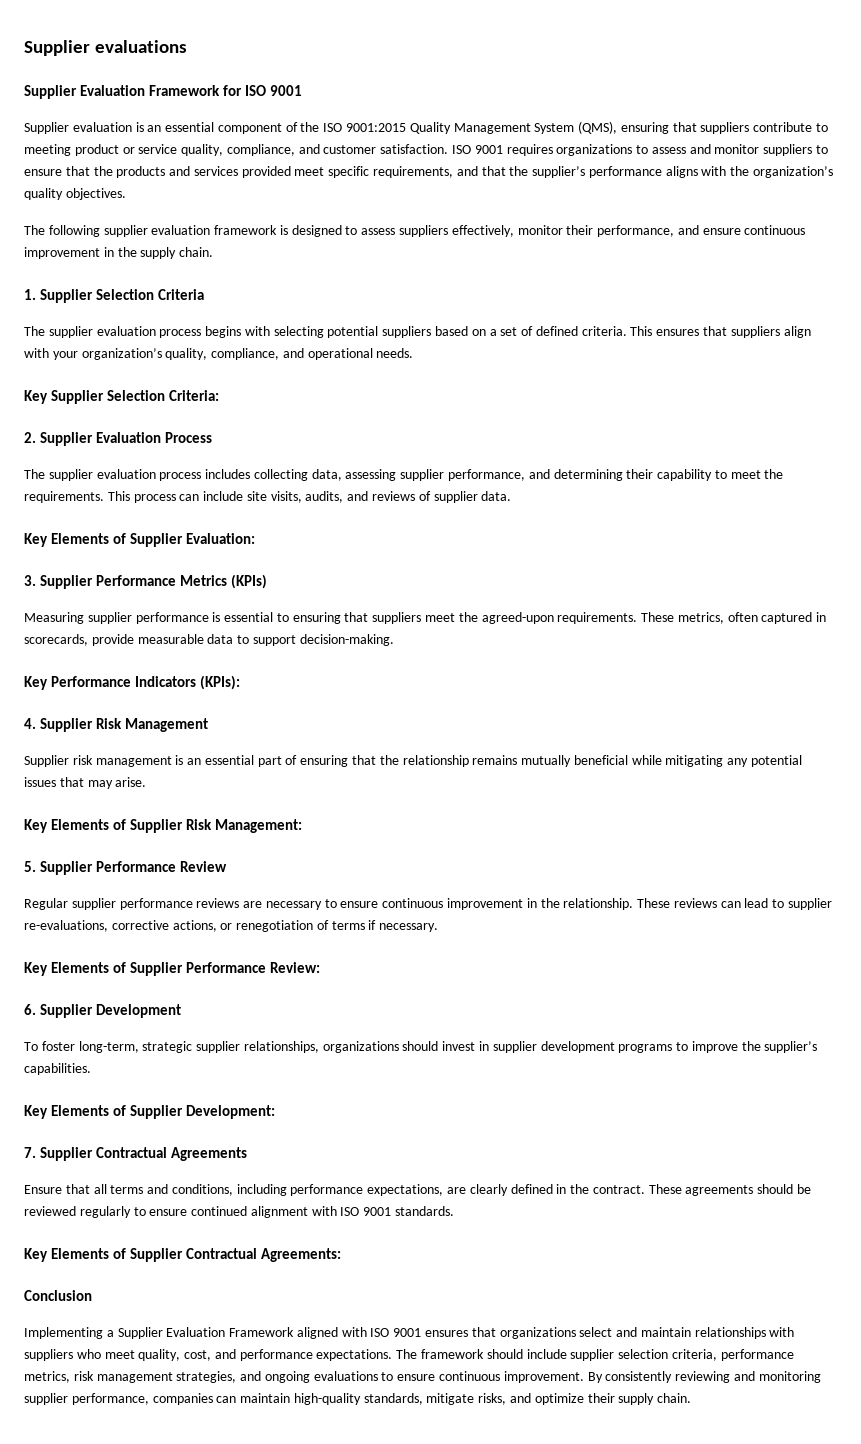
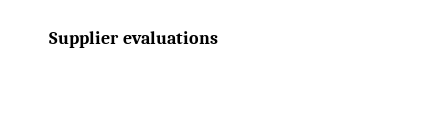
[24,85,303,99] [24,121,829,134] [24,144,829,156] [24,166,834,178] [24,188,126,200] [24,225,806,237] [24,247,214,259] [24,289,205,303] [24,326,811,338] [24,348,414,360] [24,390,220,404] [24,432,213,446] [24,469,784,481] [24,491,512,503] [24,533,256,547] [24,574,268,589] [24,612,827,624] [24,634,394,646] [24,675,241,690] [24,718,209,732] [24,755,803,767] [24,777,147,789] [24,819,303,833] [24,861,228,875] [24,898,833,910] [24,920,439,932] [24,962,321,976] [24,1004,182,1018] [24,1041,818,1053] [24,1063,91,1075] [24,1105,276,1119] [24,1147,248,1161] [24,1184,812,1196] [24,1206,455,1218] [24,1248,342,1262] [24,1290,92,1301] [24,1327,795,1339] [24,1349,794,1361] [24,1371,821,1383] [24,1393,692,1405] // Supplier Evaluation Framework for ISO 9001 // Supplier evaluation is an essential component of the ISO 9001:2015 Quality Management System (QMS), ensuring that suppliers contribute to meeting product or service quality, compliance, and customer satisfaction. ISO 9001 requires organizations to assess and monitor suppliers to ensure that the products and services provided meet specific requirements, and that the supplier’s performance aligns with the organization’s quality objectives. // The following supplier evaluation framework is designed to assess suppliers effectively, monitor their performance, and ensure continuous improvement in the supply chain. // 1. Supplier Selection Criteria // The supplier evaluation process begins with selecting potential suppliers based on a set of defined criteria. This ensures that suppliers align with your organization’s quality, compliance, and operational needs. // Key Supplier Selection Criteria: // 2. Supplier Evaluation Process // The supplier evaluation process includes collecting data, assessing supplier performance, and determining their capability to meet the requirements. This process can include site visits, audits, and reviews of supplier data. // Key Elements of Supplier Evaluation: // 3. Supplier Performance Metrics (KPIs) // Measuring supplier performance is essential to ensuring that suppliers meet the agreed-upon requirements. These metrics, often captured in scorecards, provide measurable data to support decision-making. // Key Performance Indicators (KPIs): // 4. Supplier Risk Management // Supplier risk management is an essential part of ensuring that the relationship remains mutually beneficial while mitigating any potential issues that may arise. // Key Elements of Supplier Risk Management: // 5. Supplier Performance Review // Regular supplier performance reviews are necessary to ensure continuous improvement in the relationship. These reviews can lead to supplier re-evaluations, corrective actions, or renegotiation of terms if necessary. // Key Elements of Supplier Performance Review: // 6. Supplier Development // To foster long-term, strategic supplier relationships, organizations should invest in supplier development programs to improve the supplier’s capabilities. // Key Elements of Supplier Development: // 7. Supplier Contractual Agreements // Ensure that all terms and conditions, including performance expectations, are clearly defined in the contract. These agreements should be reviewed regularly to ensure continued alignment with ISO 9001 standards. // Key Elements of Supplier Contractual Agreements: // Conclusion // Implementing a Supplier Evaluation Framework aligned with ISO 9001 ensures that organizations select and maintain relationships with suppliers who meet quality, cost, and performance expectations. The framework should include supplier selection criteria, performance metrics, risk management strategies, and ongoing evaluations to ensure continuous improvement. By consistently reviewing and monitoring supplier performance, companies can maintain high-quality standards, mitigate risks, and optimize their supply chain. -> (218, 37) none

